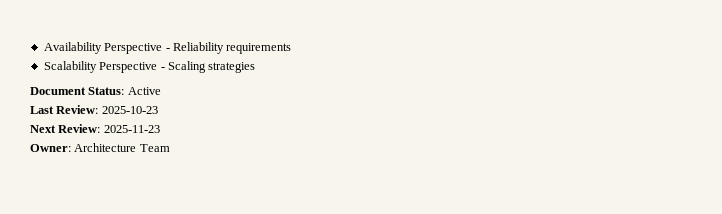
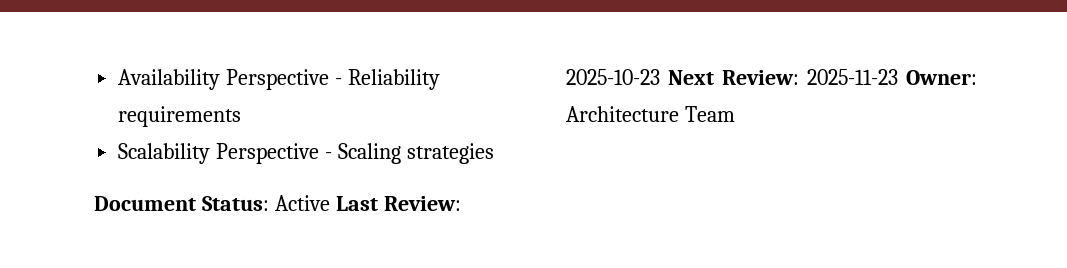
(161, 91) // -> (330, 203) none
(158, 110) // -> (660, 77) none
(160, 129) // -> (898, 77) none

